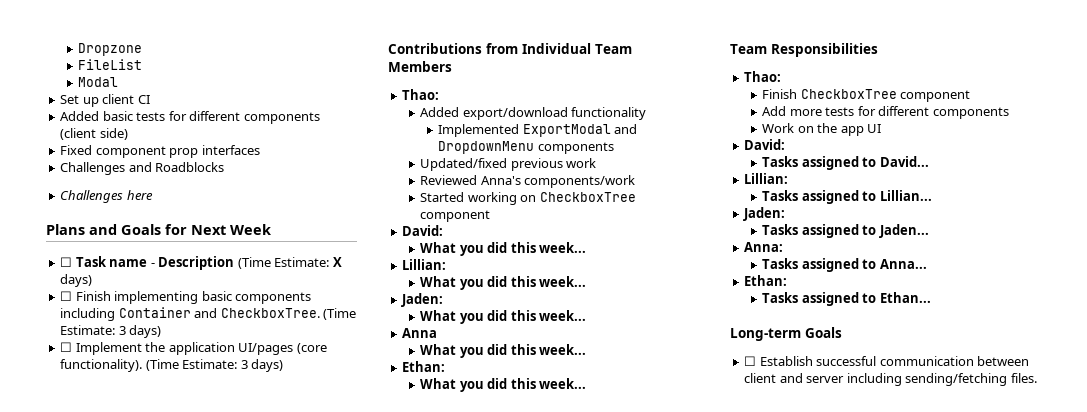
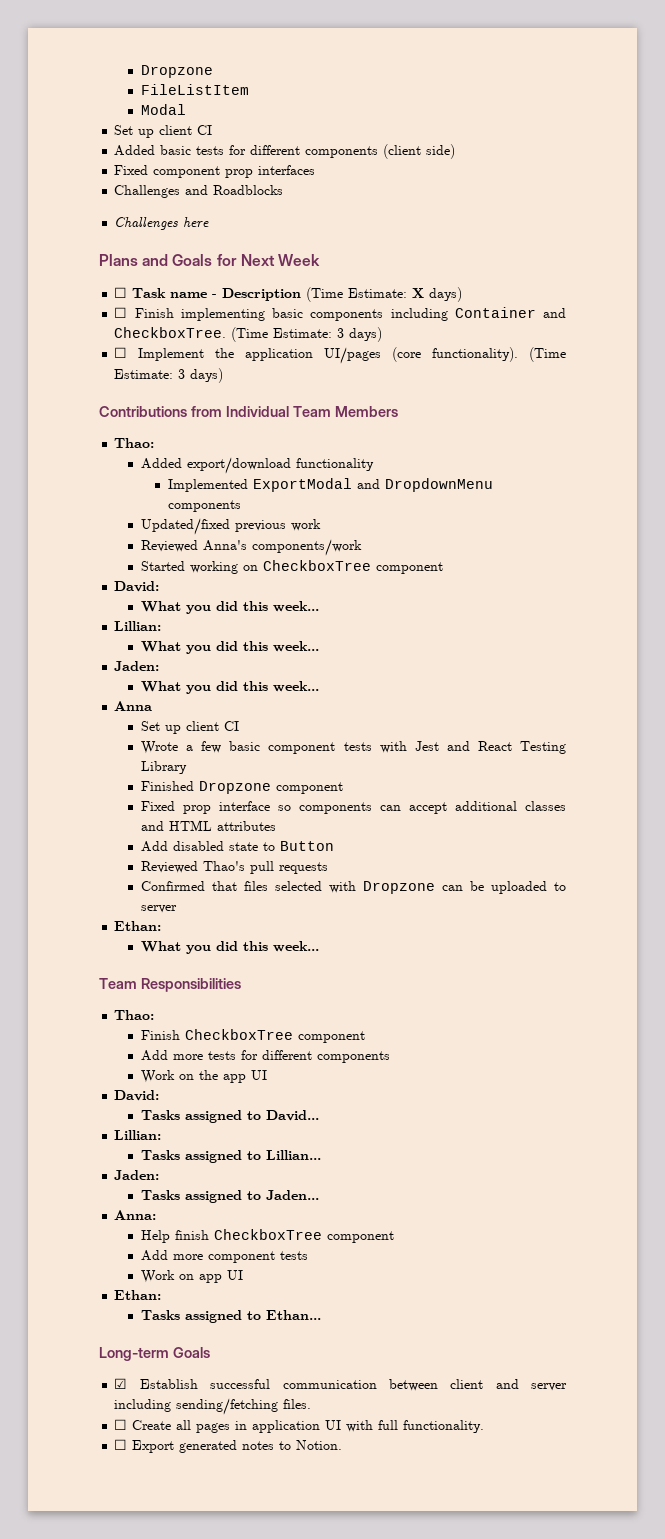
[78,59,143,70] FileList -> [141,84,250,95] FileListItem
[420,344,587,358] What you did this week... -> [141,721,240,734] [141,741,566,754] [141,761,188,774] [141,781,344,794] [141,801,567,814] [141,820,277,831] [141,841,335,852] [141,861,329,874] [141,881,566,894] [141,905,178,913] Set up client CI // Wrote a few basic component tests with Jest and React Testing Library // Finished Dropzone component // Fixed prop interface so components can accept additional classes and HTML attributes // Add disabled state to Button // Reviewed Thao's pull requests // Confirmed that files selected with Dropzone can be uploaded to server
[762,258,927,272] Tasks assigned to Anna... -> [141,1229,395,1243] [141,1250,309,1263] [141,1270,244,1283] Help finish CheckboxTree component // Add more component tests // Work on app UI
[744,356,757,366] ☐ -> [114,1378,128,1389] ☑
(1037, 378) none -> [114,1419,485,1433] [114,1439,343,1453] // ☐ Create all pages in application UI with full functionality. // ☐ Export generated notes to Notion.

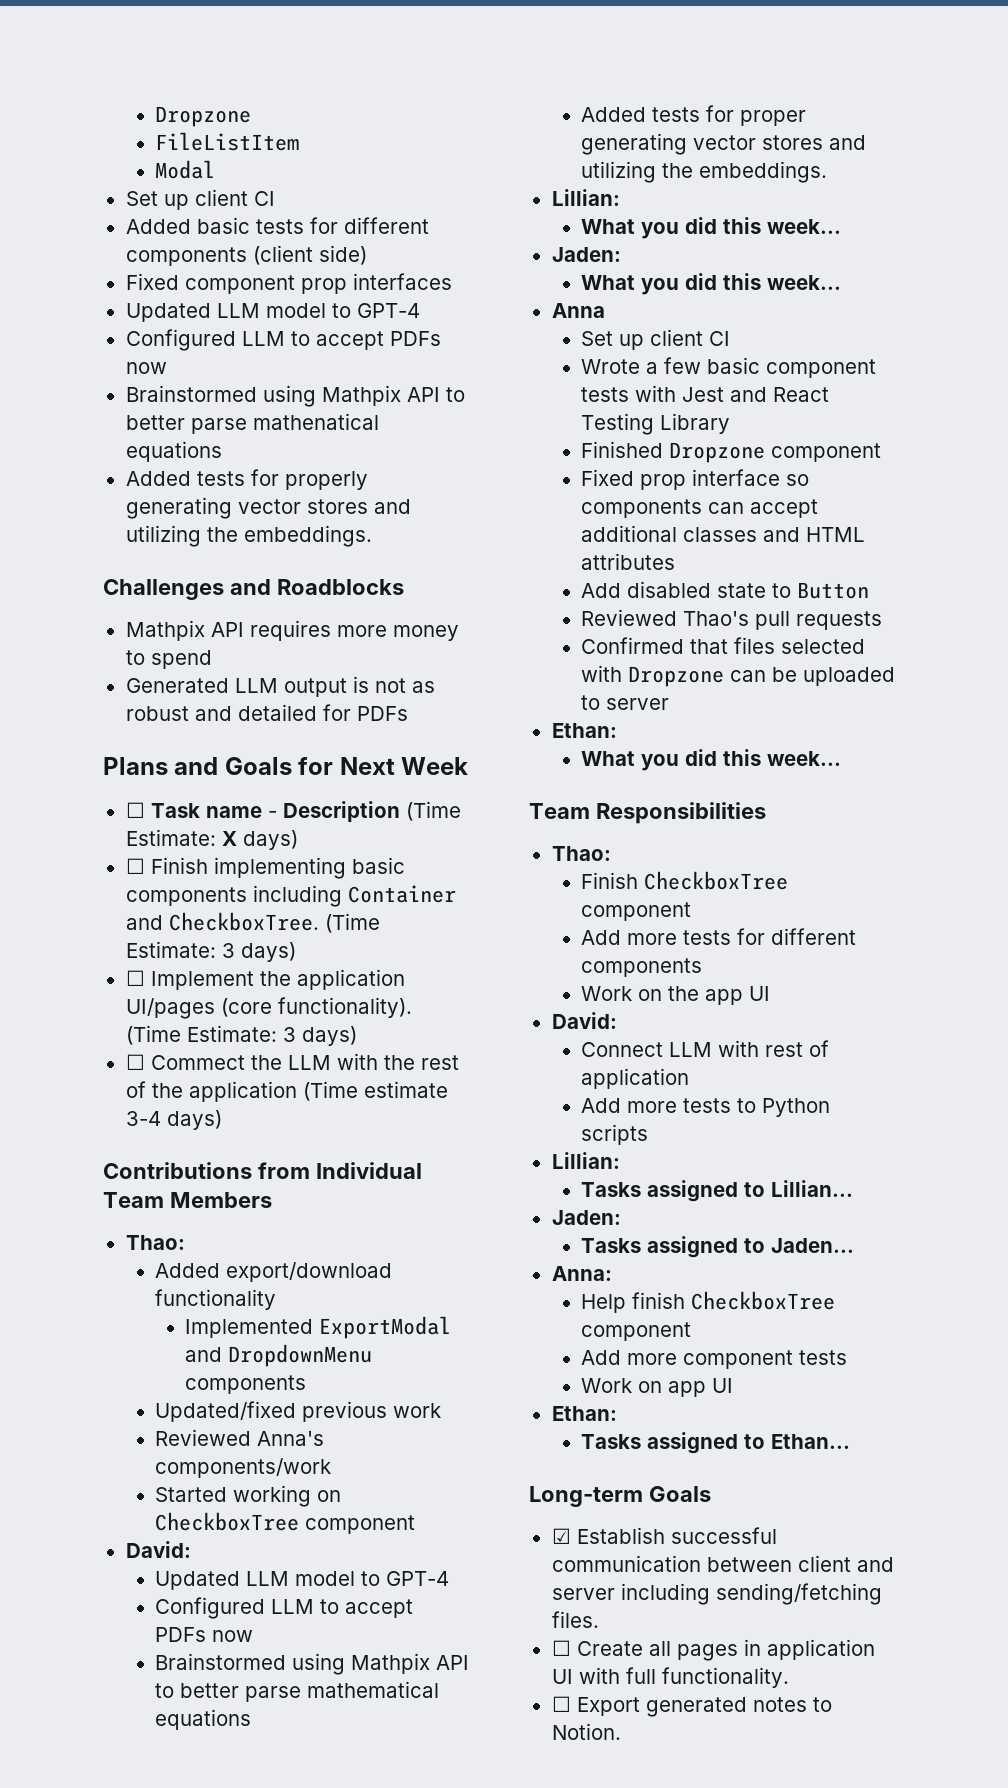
[114,185,284,198] [114,217,210,230] Challenges and Roadblocks // Challenges here -> [125,303,420,322] [125,329,441,351] [125,362,167,374] [125,385,465,407] [125,413,379,434] [125,441,222,462] [125,469,368,490] [125,497,411,519] [125,525,372,547] [103,579,404,600] [125,620,459,641] [125,650,212,669] [125,676,435,697] [125,704,408,721] Updated LLM model to GPT-4 // Configured LLM to accept PDFs now // Brainstormed using Mathpix API to better parse mathenatical equations // Added tests for properly generating vector stores and utilizing the embeddings. // Challenges and Roadblocks // Mathpix API requires more money to spend // Generated LLM output is not as robust and detailed for PDFs
(224, 375) none -> [125,1053,459,1070] [125,1081,448,1102] [125,1110,222,1130] // ☐ Commect the LLM with the rest of the application (Time estimate 3-4 days)
[141,601,320,614] What you did this week... -> [155,1571,450,1590] [155,1597,414,1619] [155,1627,254,1642] [155,1653,470,1675] [155,1681,440,1702] [155,1709,252,1730] [581,105,807,126] [581,133,867,155] [581,161,828,183] Updated LLM model to GPT-4 // Configured LLM to accept PDFs now // Brainstormed using Mathpix API to better parse mathematical equations // Added tests for proper generating vector stores and utilizing the embeddings.
[141,1110,320,1123] Tasks assigned to David... -> [581,1040,830,1057] [581,1068,690,1089] [581,1098,831,1117] [581,1124,649,1145] Connect LLM with rest of application // Add more tests to Python scripts

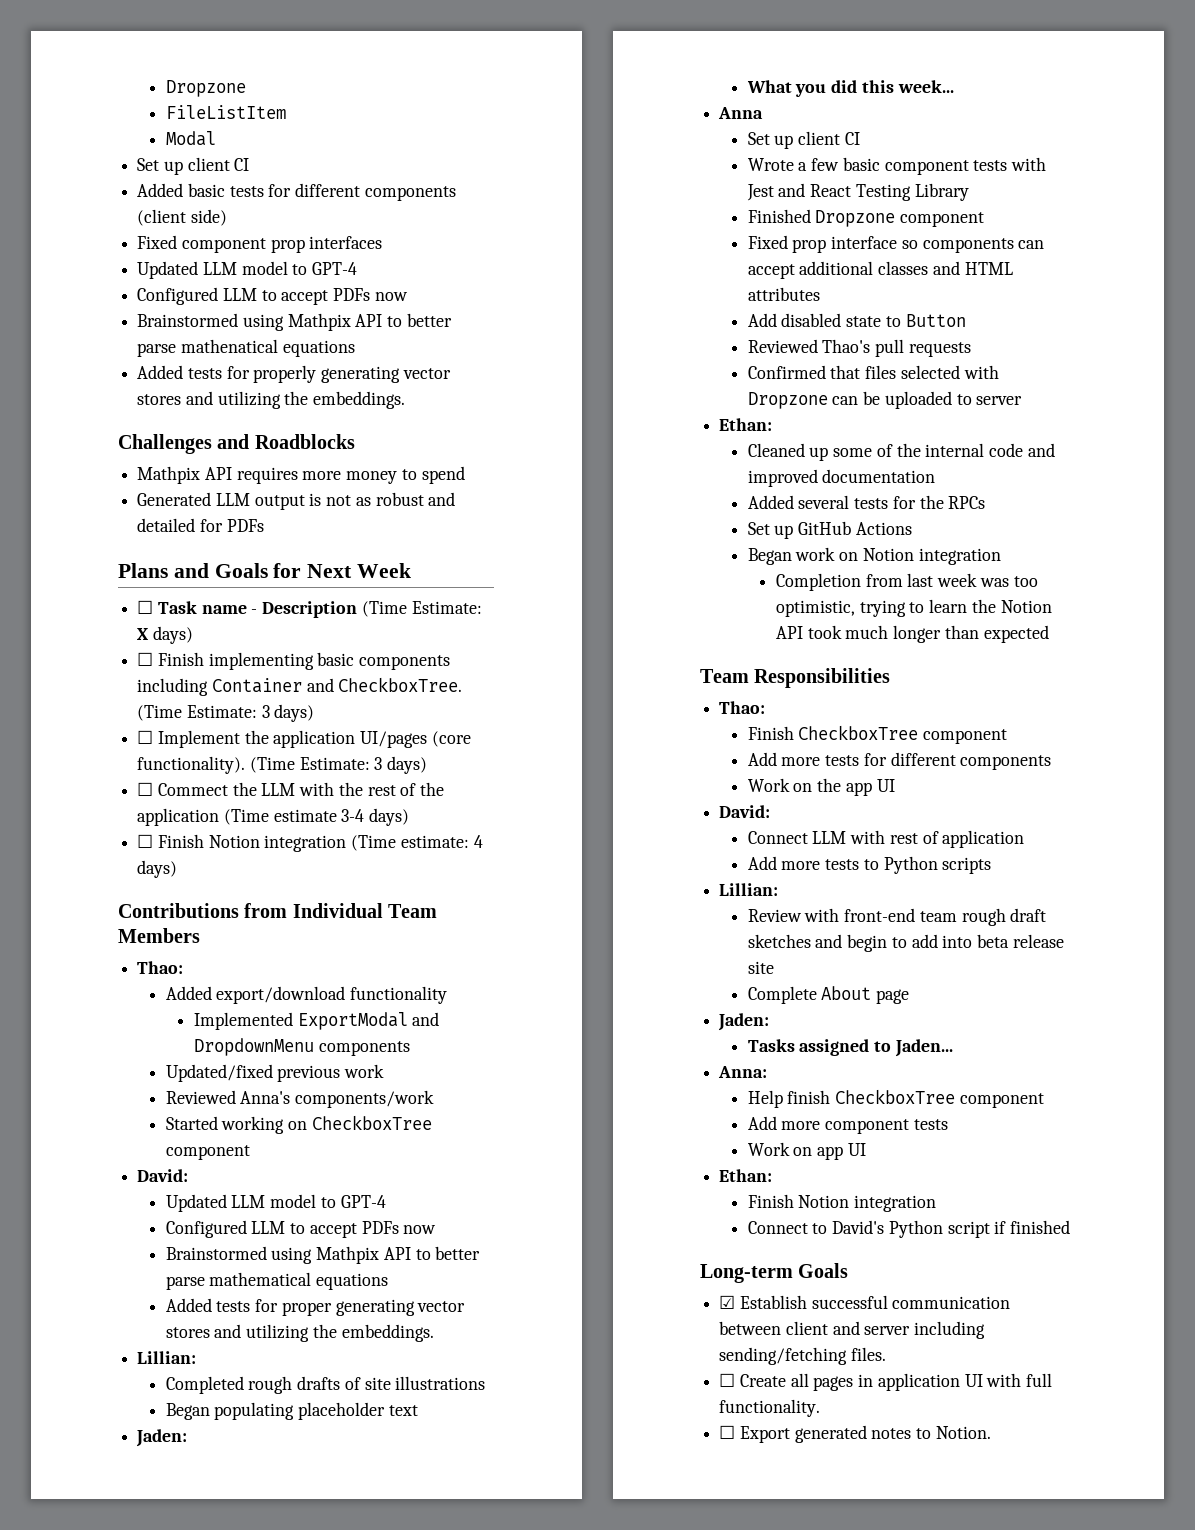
(222, 1120) none -> [137,834,483,852] [137,860,178,878] // ☐ Finish Notion integration (Time estimate: 4 days)
[581,217,842,239] What you did this week... -> [165,1376,486,1394] [165,1402,418,1420] Completed rough drafts of site illustrations // Began populating placeholder text
[581,749,842,771] What you did this week... -> [747,443,1055,461] [747,469,936,487] [747,495,986,509] [747,521,912,539] [747,547,1001,565] [776,573,1038,591] [776,599,1052,617] [776,625,1049,643] Cleaned up some of the internal code and improved documentation // Added several tests for the RPCs // Set up GitHub Actions // Began work on Notion integration // Completion from last week was too optimistic, trying to learn the Notion API took much longer than expected
[581,1180,854,1202] Tasks assigned to Lillian... -> [747,908,1047,926] [747,934,1064,952] [747,961,774,974] [747,986,910,1004] Review with front-end team rough draft sketches and begin to add into beta release site // Complete About page
[581,1432,851,1454] Tasks assigned to Ethan... -> [747,1194,937,1212] [747,1220,1070,1238] Finish Notion integration // Connect to David's Python script if finished

